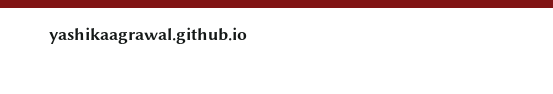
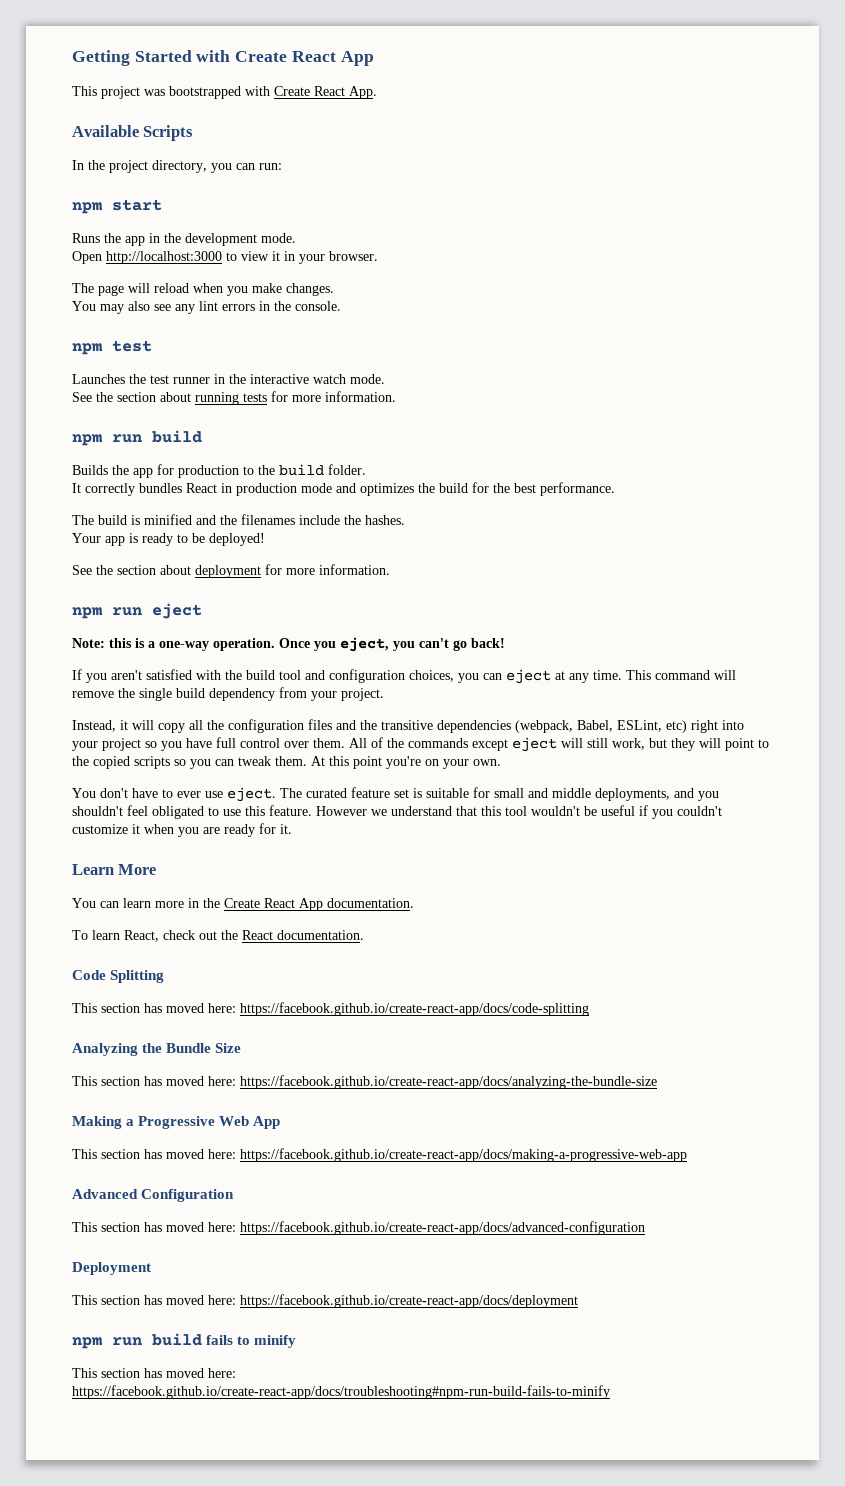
[49,27,247,44] yashikaagrawal.github.io -> [72,50,374,66] [72,86,377,99] [72,125,194,141] [72,160,282,173] [72,199,162,214] [72,233,296,246] [72,251,378,264] [72,283,334,296] [72,301,341,314] [72,340,152,355] [72,374,385,384] [72,391,396,405] [72,430,202,446] [72,464,366,478] [72,482,615,496] [72,514,405,525] [72,533,265,546] [72,564,390,578] [72,603,202,619] [72,637,505,652] [72,669,736,684] [72,687,384,701] [72,719,744,733] [72,737,769,752] [72,756,501,769] [72,787,719,802] [72,805,722,819] [72,823,292,837] [72,864,157,875] [72,898,414,911] [72,930,364,942] [72,970,165,983] [72,1002,589,1016] [72,1043,242,1056] [72,1075,657,1089] [72,1116,281,1129] [72,1148,687,1162] [72,1189,235,1202] [72,1221,645,1235] [72,1262,151,1275] [72,1294,578,1308] [72,1333,297,1349] [72,1368,236,1378] [72,1385,610,1399] Getting Started with Create React App // This project was bootstrapped with Create React App. // Available Scripts // In the project directory, you can run: // npm start // Runs the app in the development mode. // Open http://localhost:3000 to view it in your browser. // The page will reload when you make changes. // You may also see any lint errors in the console. // npm test // Launches the test runner in the interactive watch mode. // See the section about running tests for more information. // npm run build // Builds the app for production to the build folder. // It correctly bundles React in production mode and optimizes the build for the best performance. // The build is minified and the filenames include the hashes. // Your app is ready to be deployed! // See the section about deployment for more information. // npm run eject // Note: this is a one-way operation. Once you eject, you can't go back! // If you aren't satisfied with the build tool and configuration choices, you can eject at any time. This command will remove the single build dependency from your project. // Instead, it will copy all the configuration files and the transitive dependencies (webpack, Babel, ESLint, etc) right into your project so you have full control over them. All of the commands except eject will still work, but they will point to the copied scripts so you can tweak them. At this point you're on your own. // You don't have to ever use eject. The curated feature set is suitable for small and middle deployments, and you shouldn't feel obligated to use this feature. However we understand that this tool wouldn't be useful if you couldn't customize it when you are ready for it. // Learn More // You can learn more in the Create React App documentation. // To learn React, check out the React documentation. // Code Splitting // This section has moved here: https://facebook.github.io/create-react-app/docs/code-splitting // Analyzing the Bundle Size // This section has moved here: https://facebook.github.io/create-react-app/docs/analyzing-the-bundle-size // Making a Progressive Web App // This section has moved here: https://facebook.github.io/create-react-app/docs/making-a-progressive-web-app // Advanced Configuration // This section has moved here: https://facebook.github.io/create-react-app/docs/advanced-configuration // Deployment // This section has moved here: https://facebook.github.io/create-react-app/docs/deployment // npm run build fails to minify // This section has moved here: https://facebook.github.io/create-react-app/docs/troubleshooting#npm-run-build-fails-to-minify

